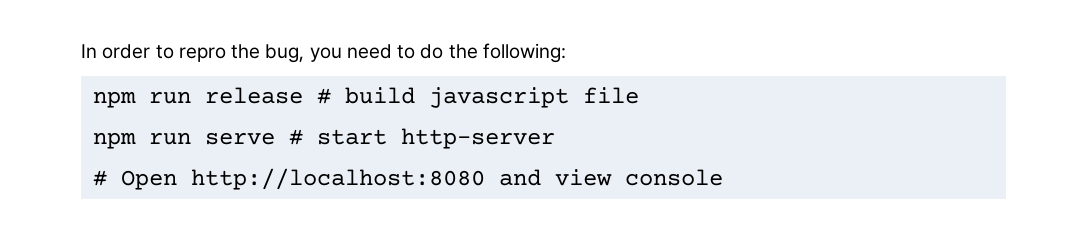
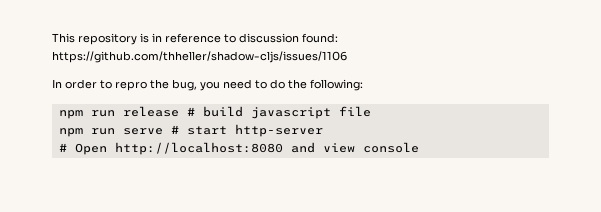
(81, 51) none -> [52,33,338,45] [52,51,347,63] This repository is in reference to discussion found: https://github.com/thheller/shadow-cljs/issues/1106 //

